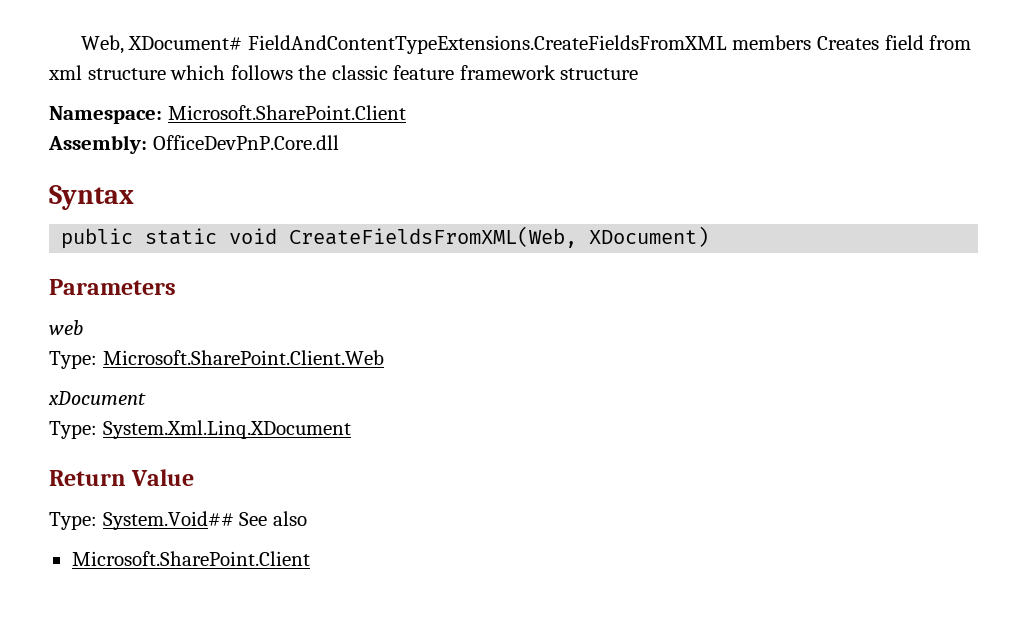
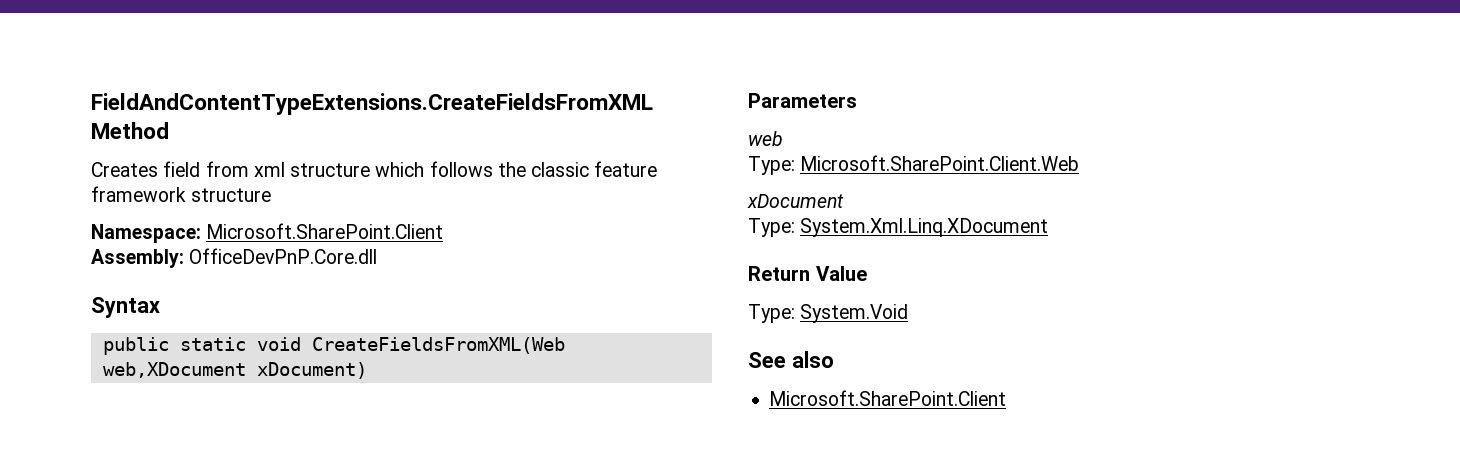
[80,35,812,54] Web, XDocument# FieldAndContentTypeExtensions.CreateFieldsFromXML members -> [91,93,653,115] [91,122,169,139] FieldAndContentTypeExtensions.CreateFieldsFromXML Method //
[289,226,710,248] CreateFieldsFromXML(Web, XDocument) -> [311,337,565,354] [102,362,367,379] CreateFieldsFromXML(Web web,XDocument xDocument)
[102,511,234,530] System.Void## -> [800,304,909,323] System.Void //

